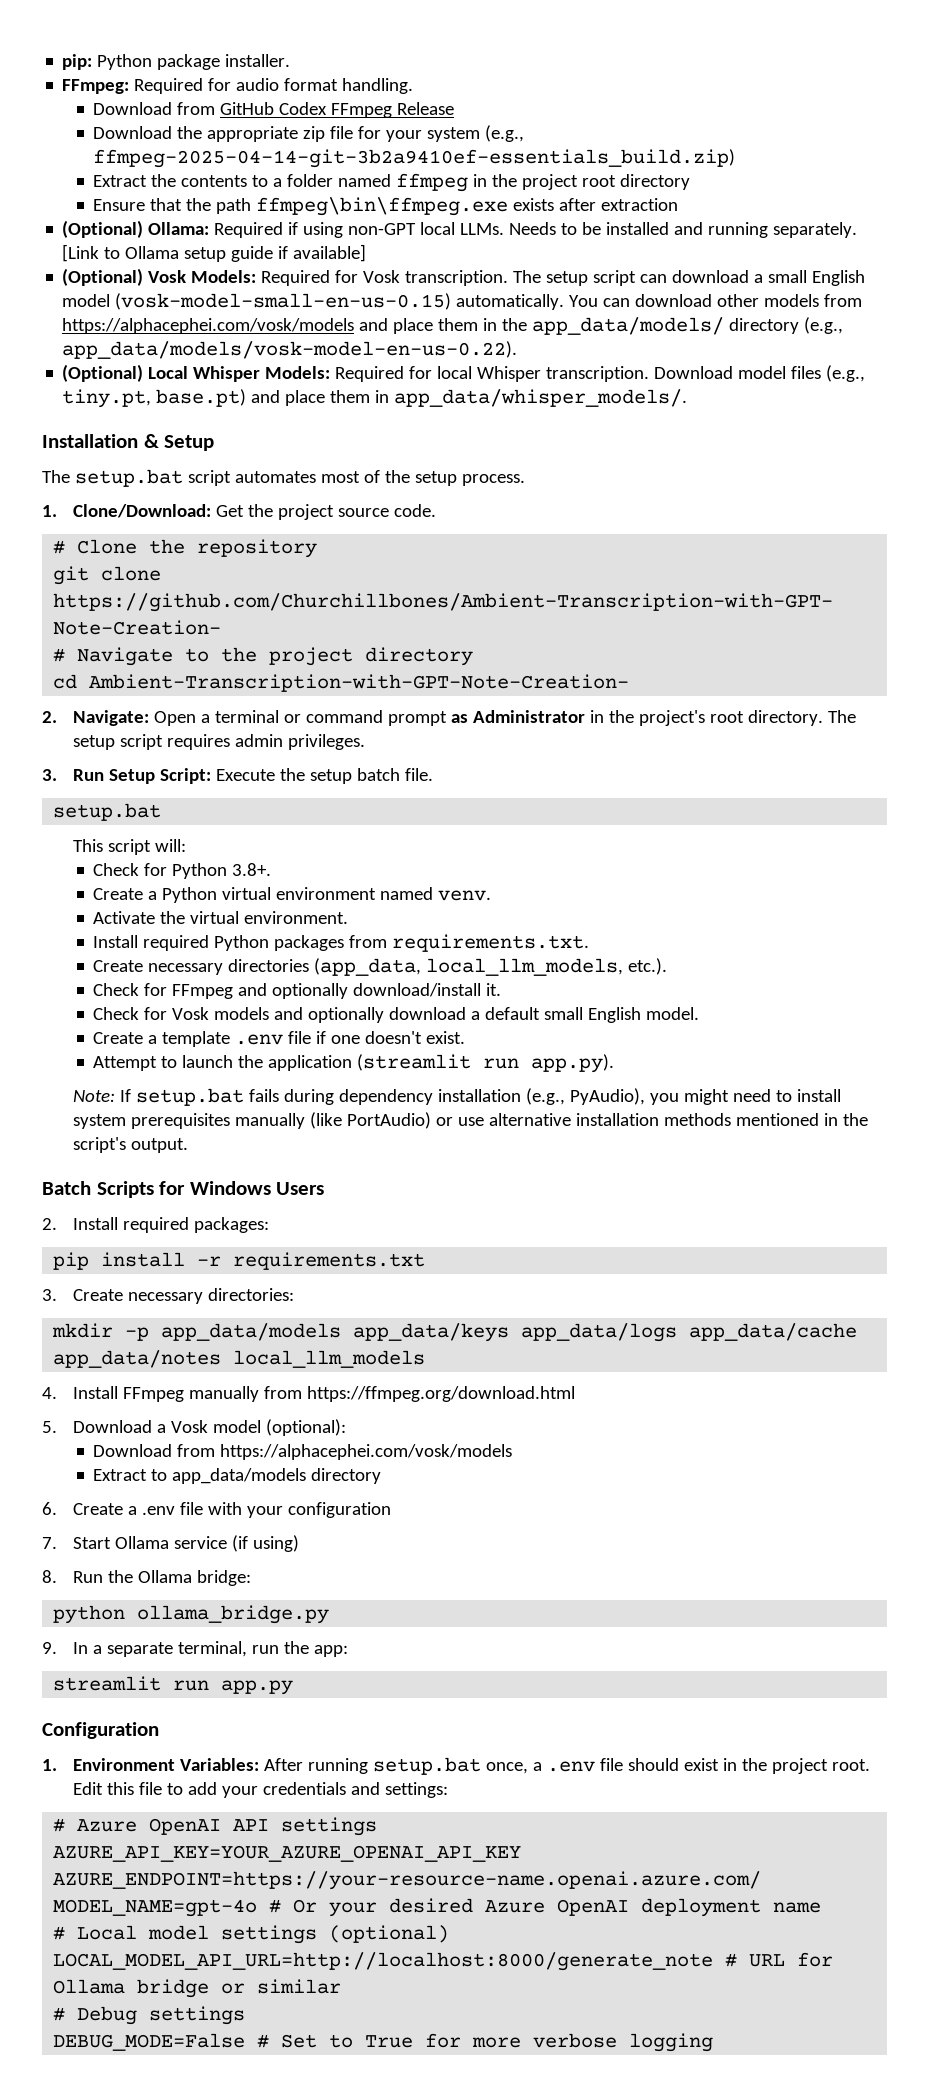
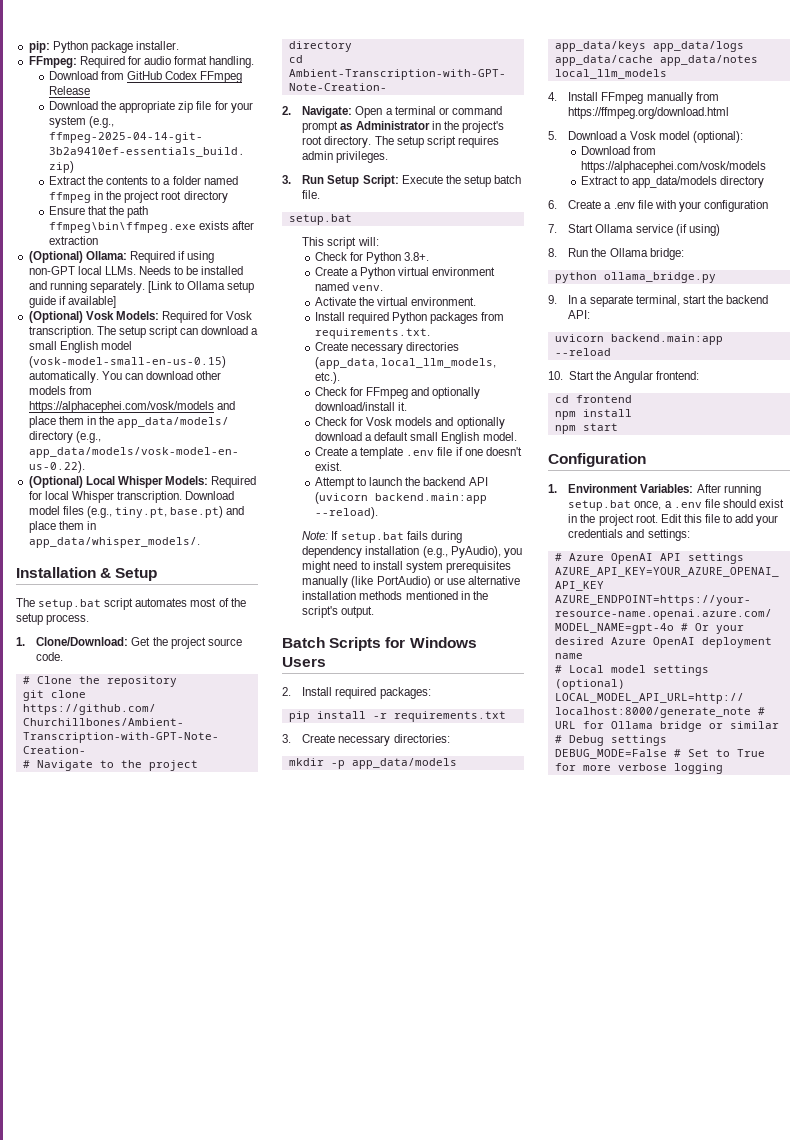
[268,1054,615,1073] application (streamlit run app.py). -> [423,477,488,486] [314,492,487,504] [314,507,378,519] backend API (uvicorn backend.main:app --reload).
[251,1641,348,1657] [53,1676,294,1695] run the app: // streamlit run app.py -> [682,295,768,304] [568,310,591,319] [554,334,723,345] [554,348,611,356] [548,371,700,383] [554,395,632,403] [554,409,632,420] [554,423,618,434] start the backend API: // uvicorn backend.main:app --reload // 10. Start the Angular frontend: // cd frontend // npm install // npm start

